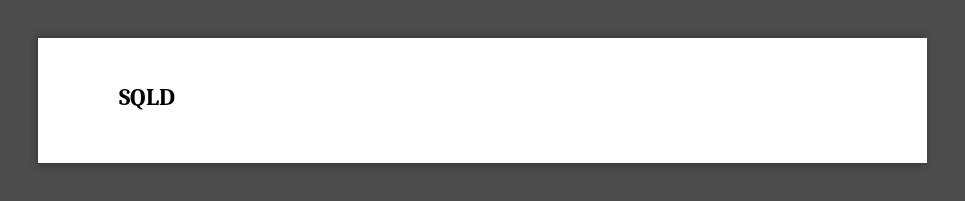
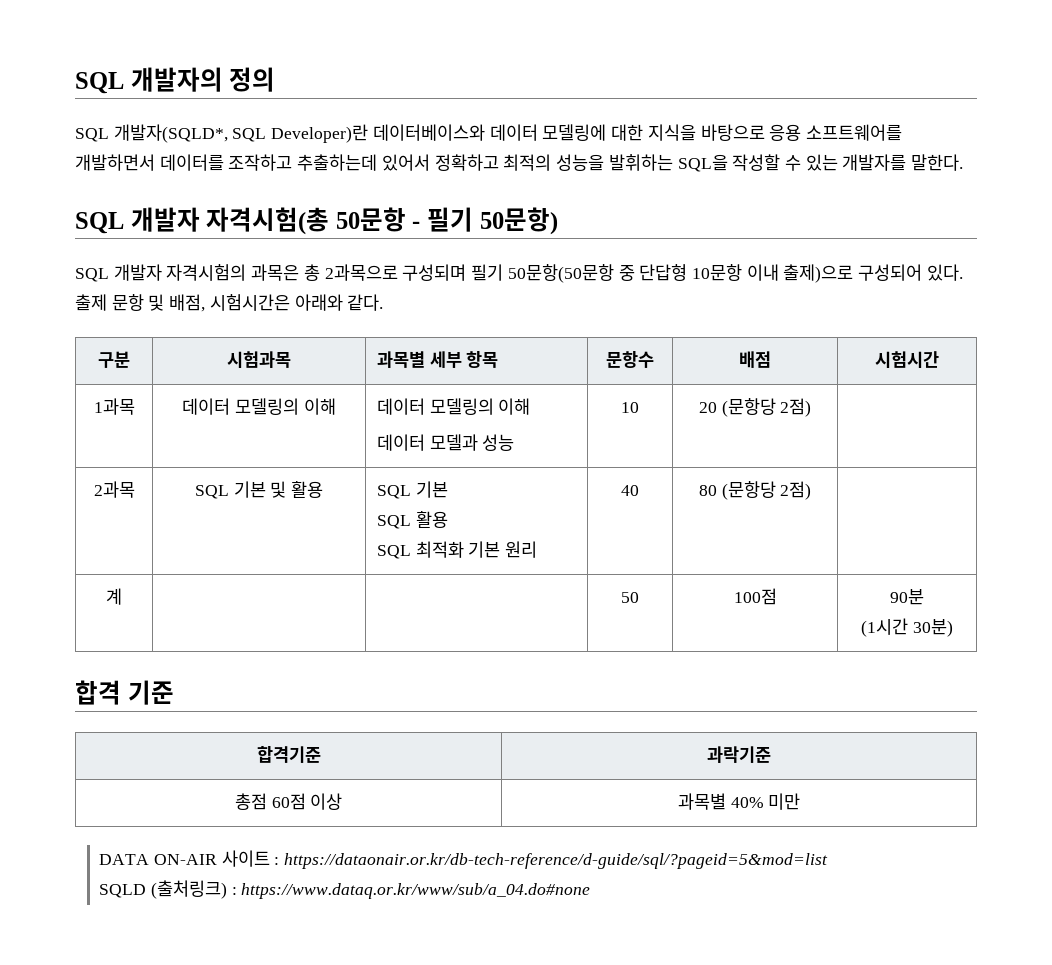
[119,89,175,110] SQLD -> [75,67,276,94] [75,124,902,143] [75,154,964,172] [75,207,558,235] [75,264,963,283] [75,294,384,312] [98,351,130,368] [227,351,291,368] [376,351,499,368] [606,351,654,368] [739,351,771,368] [875,351,939,368] [93,398,135,415] [182,398,336,415] [376,398,531,415] [376,434,515,451] [621,402,639,413] [698,398,812,417] [93,481,135,498] [194,481,324,499] [376,481,448,499] [376,511,448,529] [376,541,538,559] [621,485,639,496] [698,481,812,500] [106,588,122,605] [621,592,639,603] [733,588,777,605] [890,589,924,605] [861,618,953,637] [75,680,174,705] [256,745,321,763] [707,746,771,763] [234,793,343,810] [677,793,801,810] [99,850,829,869] [99,880,591,899] SQL 개발자의 정의 // SQL 개발자(SQLD*, SQL Developer)란 데이터베이스와 데이터 모델링에 대한 지식을 바탕으로 응용 소프트웨어를 개발하면서 데이터를 조작하고 추출하는데 있어서 정확하고 최적의 성능을 발휘하는 SQL을 작성할 수 있는 개발자를 말한다. // SQL 개발자 자격시험(총 50문항 - 필기 50문항) // SQL 개발자 자격시험의 과목은 총 2과목으로 구성되며 필기 50문항(50문항 중 단답형 10문항 이내 출제)으로 구성되어 있다. 출제 문항 및 배점, 시험시간은 아래와 같다. // 구분 | 시험과목 | 과목별 세부 항목 | 문항수 | 배점 | 시험시간 // 1과목 | 데이터 모델링의 이해 | 데이터 모델링의 이해 // 데이터 모델과 성능 | 10 | 20 (문항당 2점) | // 2과목 | SQL 기본 및 활용 | SQL 기본 // SQL 활용 // SQL 최적화 기본 원리 | 40 | 80 (문항당 2점) | // 계 | | | 50 | 100점 | 90분 // (1시간 30분) // 합격 기준 // 합격기준 | 과락기준 // 총점 60점 이상 | 과목별 40% 미만 // DATA ON-AIR 사이트 : https://dataonair.or.kr/db-tech-reference/d-guide/sql/?pageid=5&mod=list // SQLD (출처링크) : https://www.dataq.or.kr/www/sub/a_04.do#none

